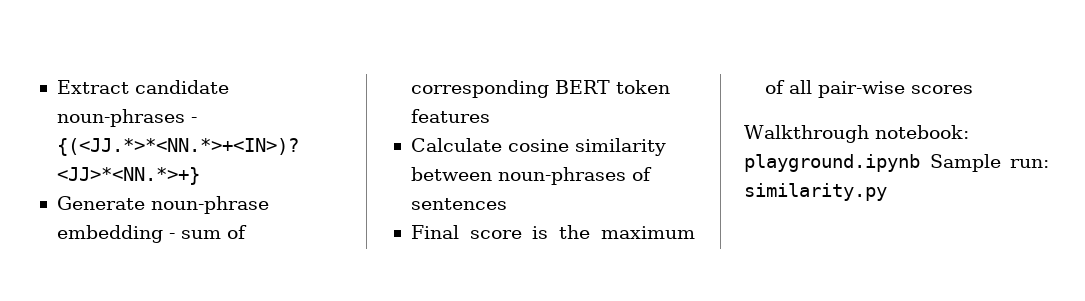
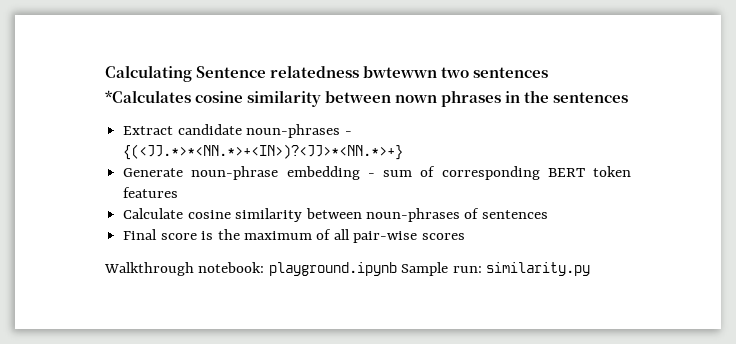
(56, 87) none -> [105,65,549,82] [105,90,629,107] Calculating Sentence relatedness bwtewwn two sentences // *Calculates cosine similarity between nown phrases in the sentences //

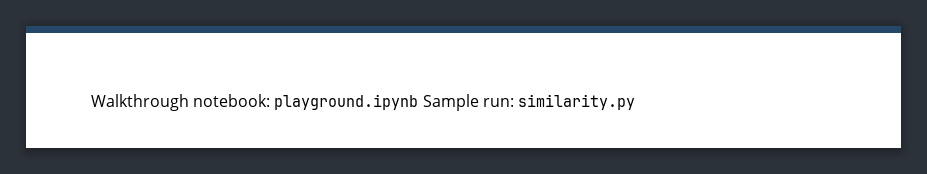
[105,65,549,82] [105,90,629,107] [123,124,352,138] [123,144,404,160] [123,166,631,180] [123,187,179,198] [123,208,548,222] [123,229,465,243] Calculating Sentence relatedness bwtewwn two sentences // *Calculates cosine similarity between nown phrases in the sentences // Extract candidate noun-phrases - {(<JJ.*>*<NN.*>+<IN>)?<JJ>*<NN.*>+} // Generate noun-phrase embedding - sum of corresponding BERT token features // Calculate cosine similarity between noun-phrases of sentences // Final score is the maximum of all pair-wise scores // -> (91, 102) none

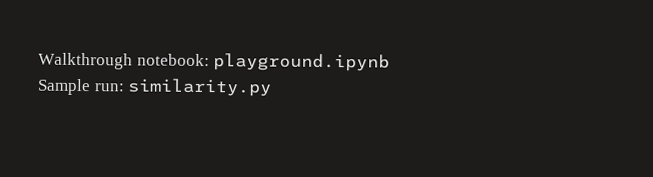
(419, 102) none -> (391, 62) //

